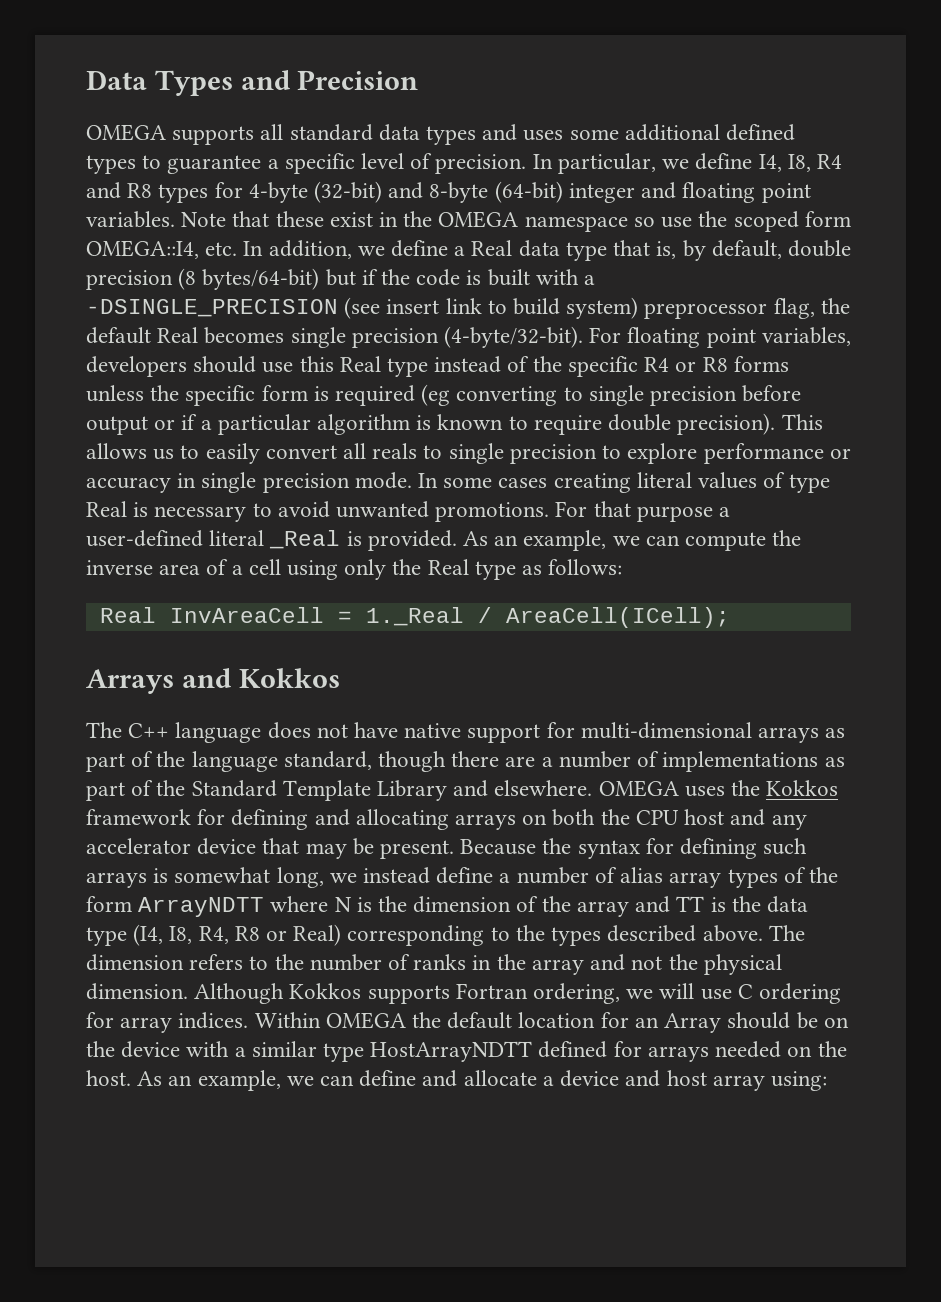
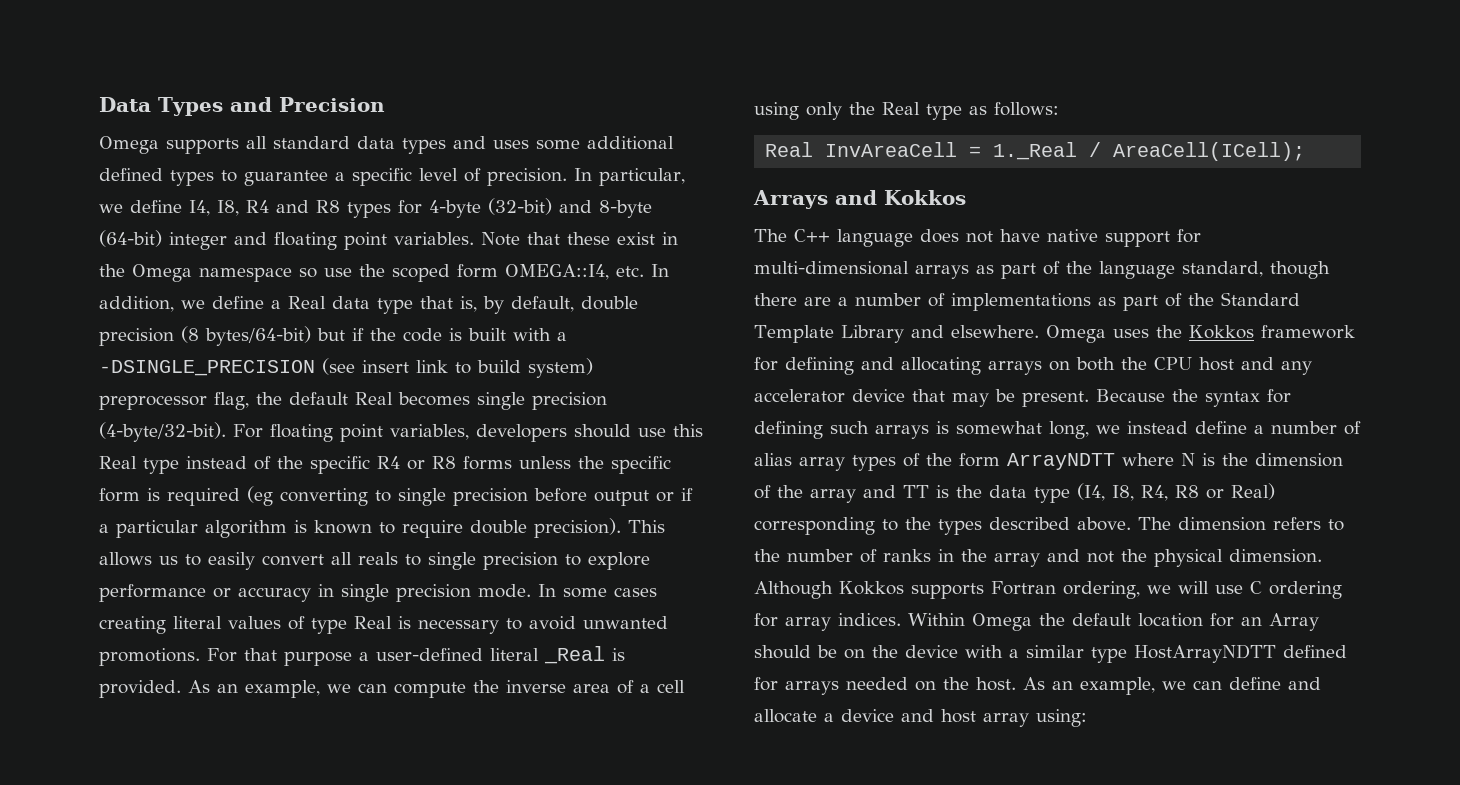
[86,124,166,141] OMEGA -> [99,136,159,154] Omega
[438,211,519,228] OMEGA -> [132,264,192,282] Omega
[598,780,679,797] OMEGA -> [1045,325,1106,343] Omega
[325,1012,406,1029] OMEGA -> [972,613,1032,631] Omega

